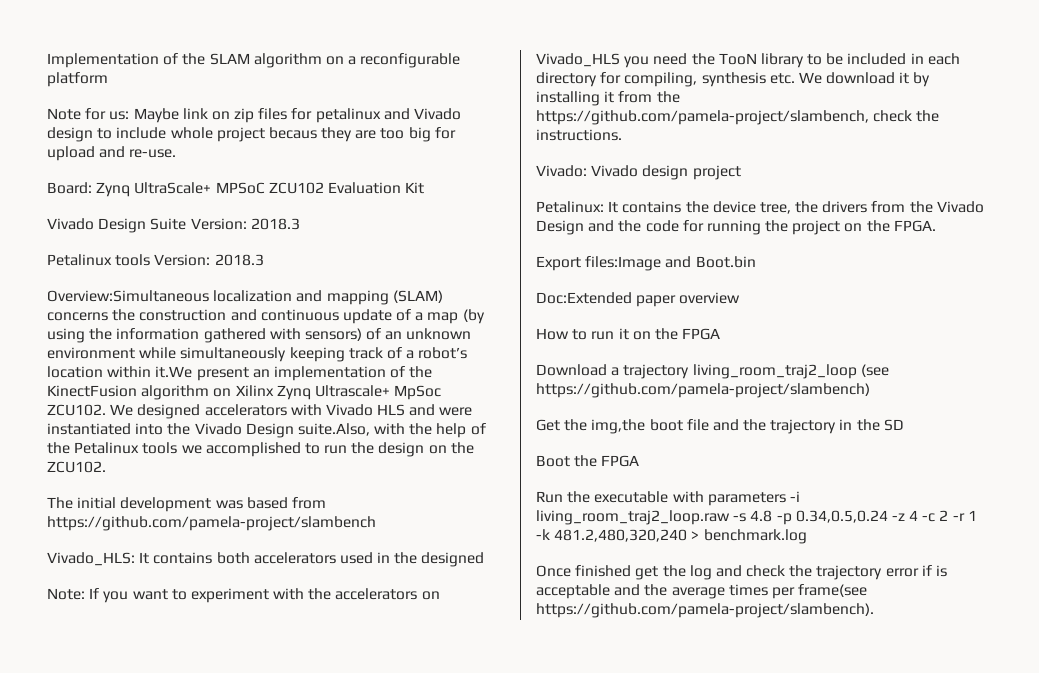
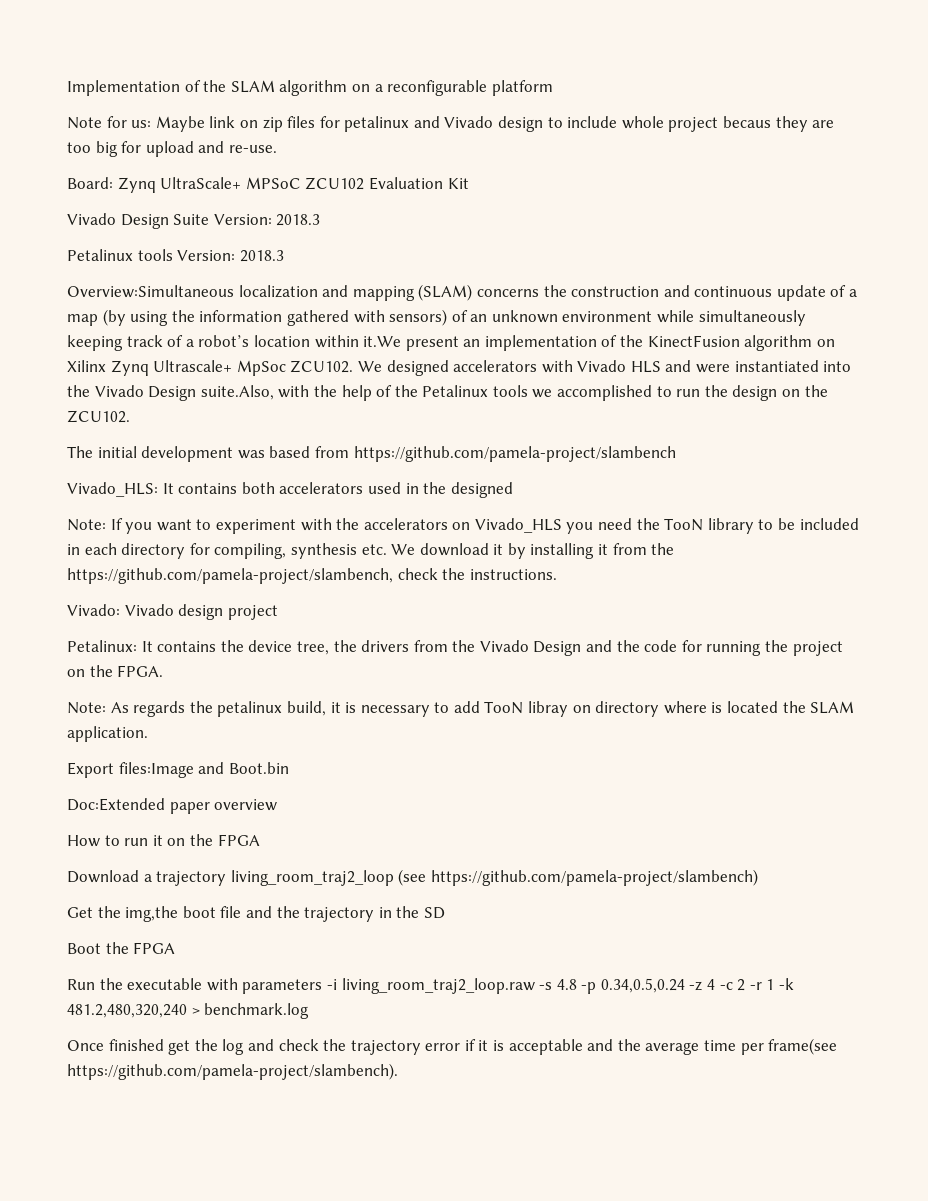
(936, 226) none -> [67,701,855,717] [67,726,148,742] // Note: As regards the petalinux build, it is necessary to add TooN libray on directory where is located the SLAM application.
(932, 570) none -> [478,1040,489,1051] it
[728,584,768,596] times -> [704,1040,737,1051] time

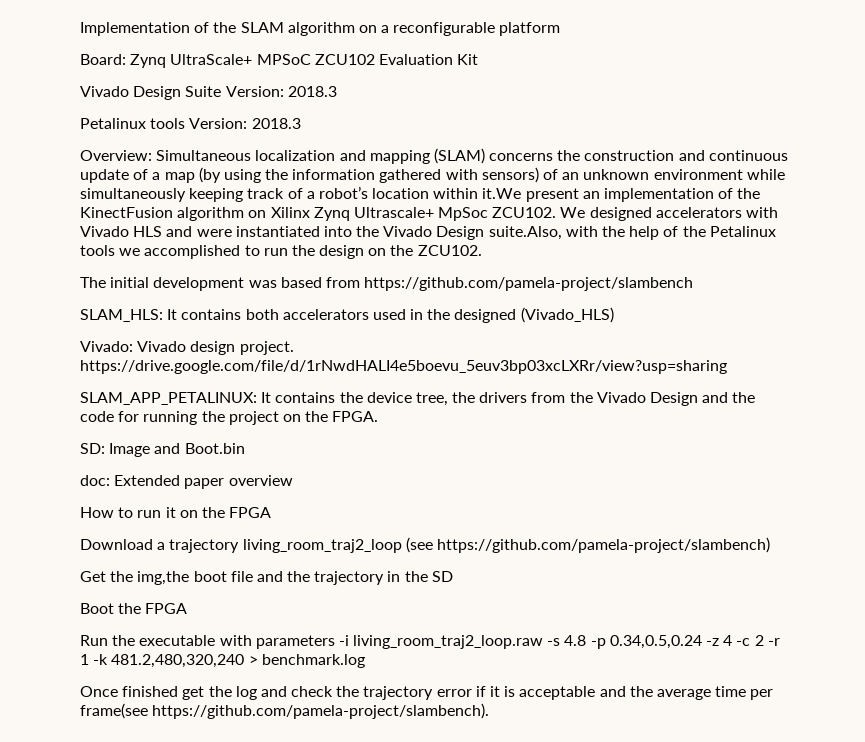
[67,116,835,132] [67,141,277,157] // Note for us: Maybe link on zip files for petalinux and Vivado design to include whole project becaus they are too big for upload and re-use. -> (561, 29) none
[67,285,234,298] Overview:Simultaneous -> [80,150,252,161] Overview: Simultaneous
[67,482,158,497] Vivado_HLS: -> [80,309,163,322] SLAM_HLS:
[67,518,859,534] [67,543,675,559] [67,568,557,584] // Note: If you want to experiment with the accelerators on Vivado_HLS you need the TooN library to be included in each directory for compiling, synthesis etc. We download it by installing it from the https://github.com/pamela-project/slambench, check the instructions. -> [520,307,614,323] (Vivado_HLS)
[227,605,278,620] [67,640,137,652] project // Petalinux: -> [239,341,294,355] [80,360,727,374] [80,392,257,405] project. https://drive.google.com/file/d/1rNwdHALI4e5boevu_5euv3bp03xcLXRr/view?usp=sharing // SLAM_APP_PETALINUX:
[67,701,855,717] [67,726,148,742] [67,762,194,778] Note: As regards the petalinux build, it is necessary to add TooN libray on directory where is located the SLAM application. // Export files:Image -> [80,443,151,457] SD: Image
[67,798,165,811] Doc:Extended -> [80,475,181,486] doc: Extended

